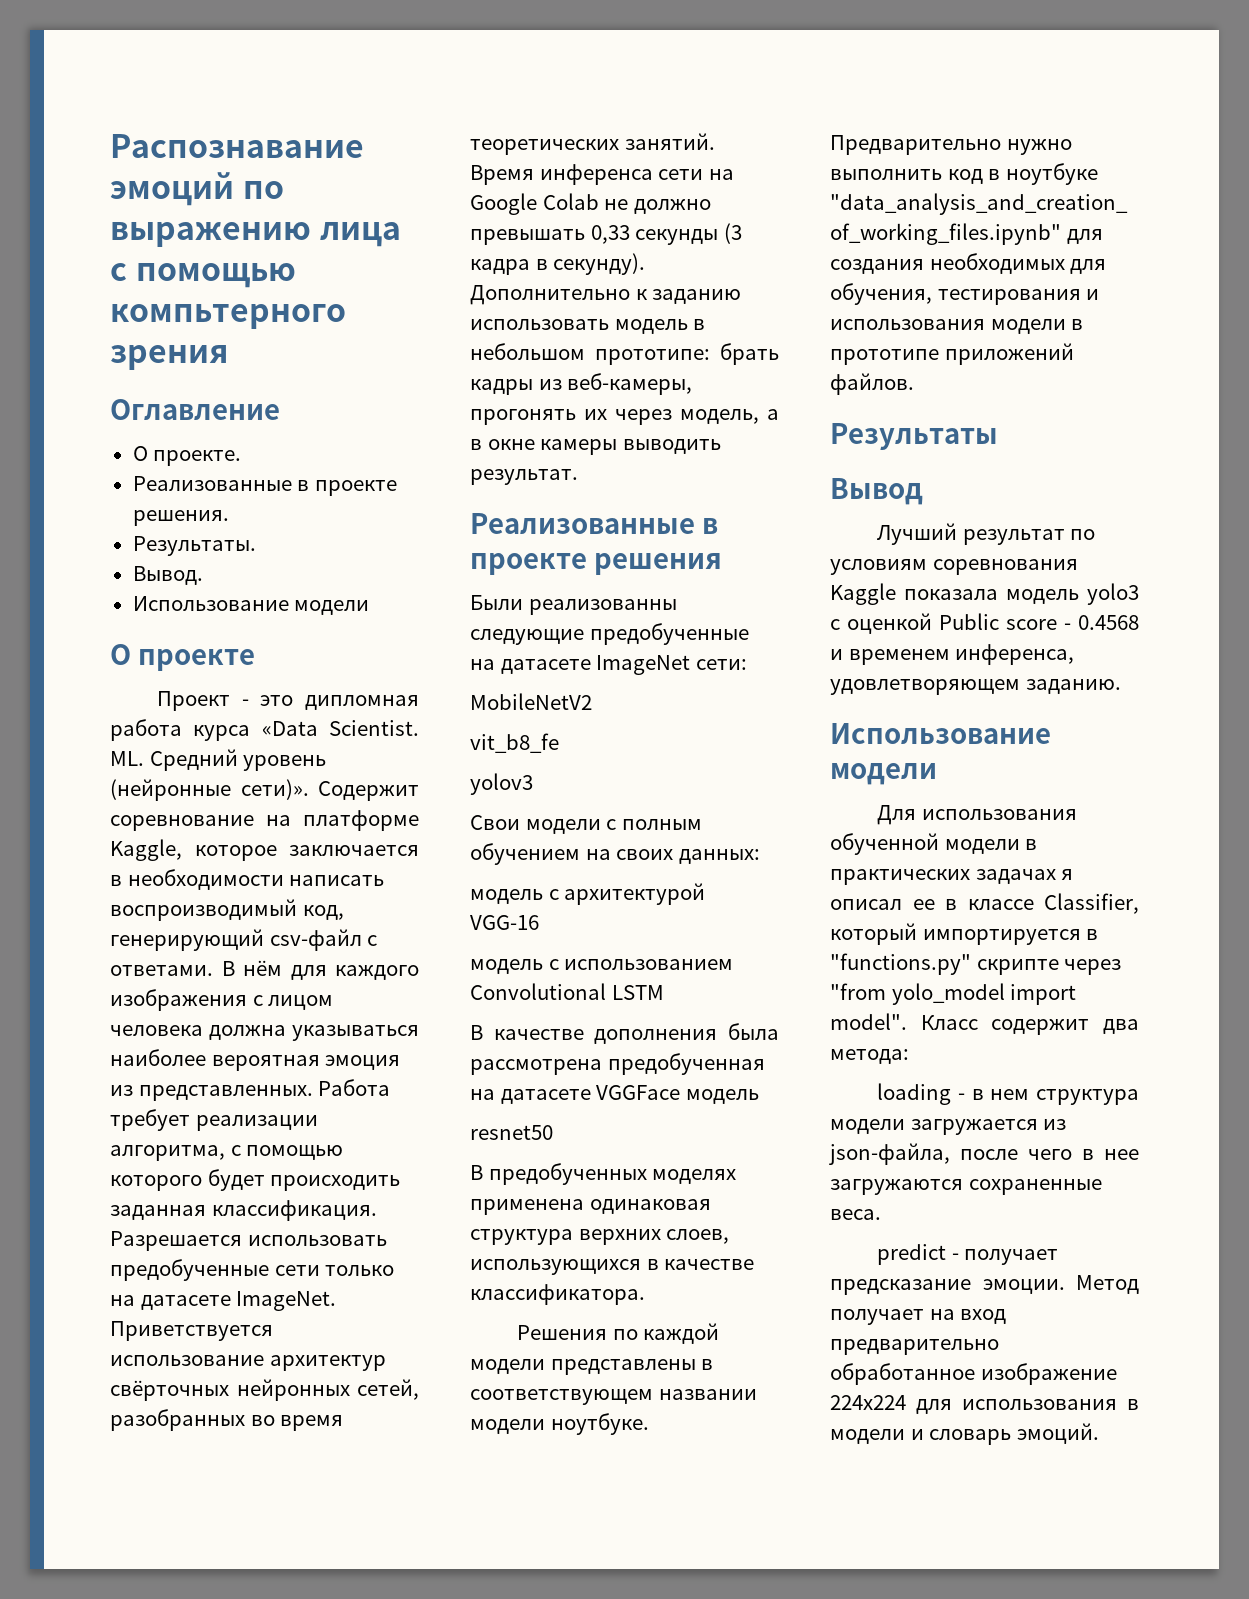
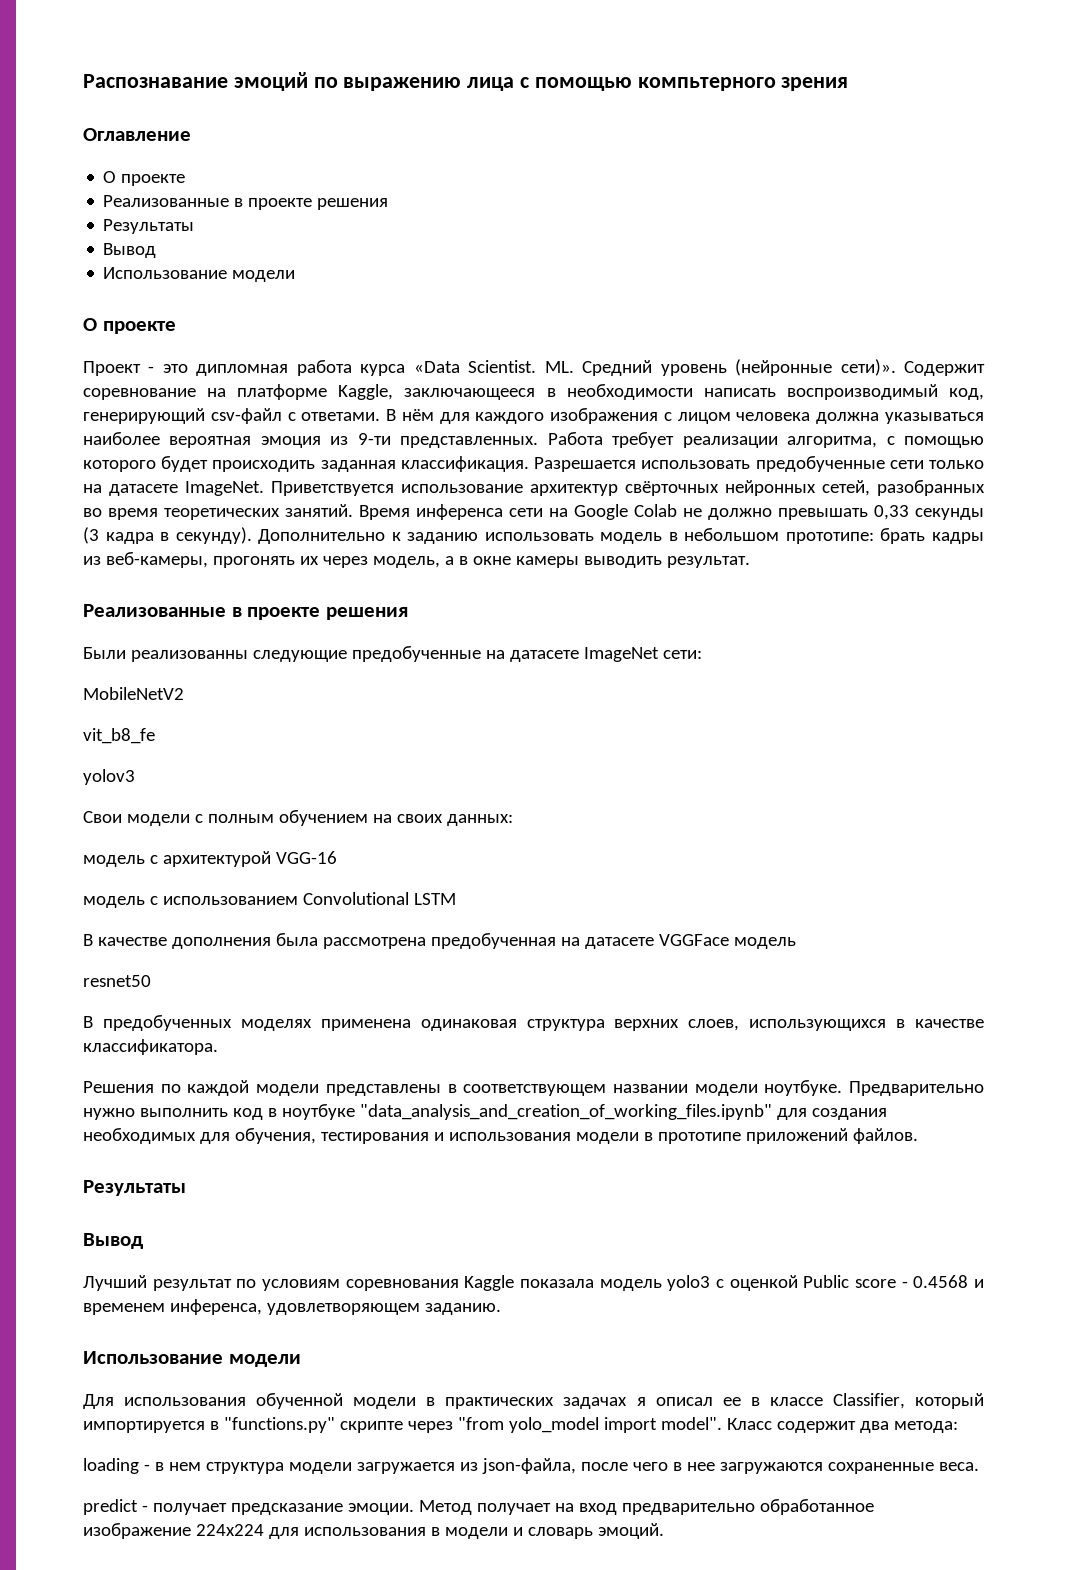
[153,450,242,466] [132,476,397,496] [132,510,229,526] [132,536,256,556] [132,566,203,585] проекте. // Реализованные в проекте решения. // Результаты. // Вывод. -> [121,174,186,186] [103,195,389,210] [103,219,195,234] [103,243,157,258] проекте // Реализованные в проекте решения // Результаты // Вывод
[194,845,419,861] которое заключается -> [404,388,536,400] заключающееся
(133, 1090) none -> [357,433,391,445] 9-ти

